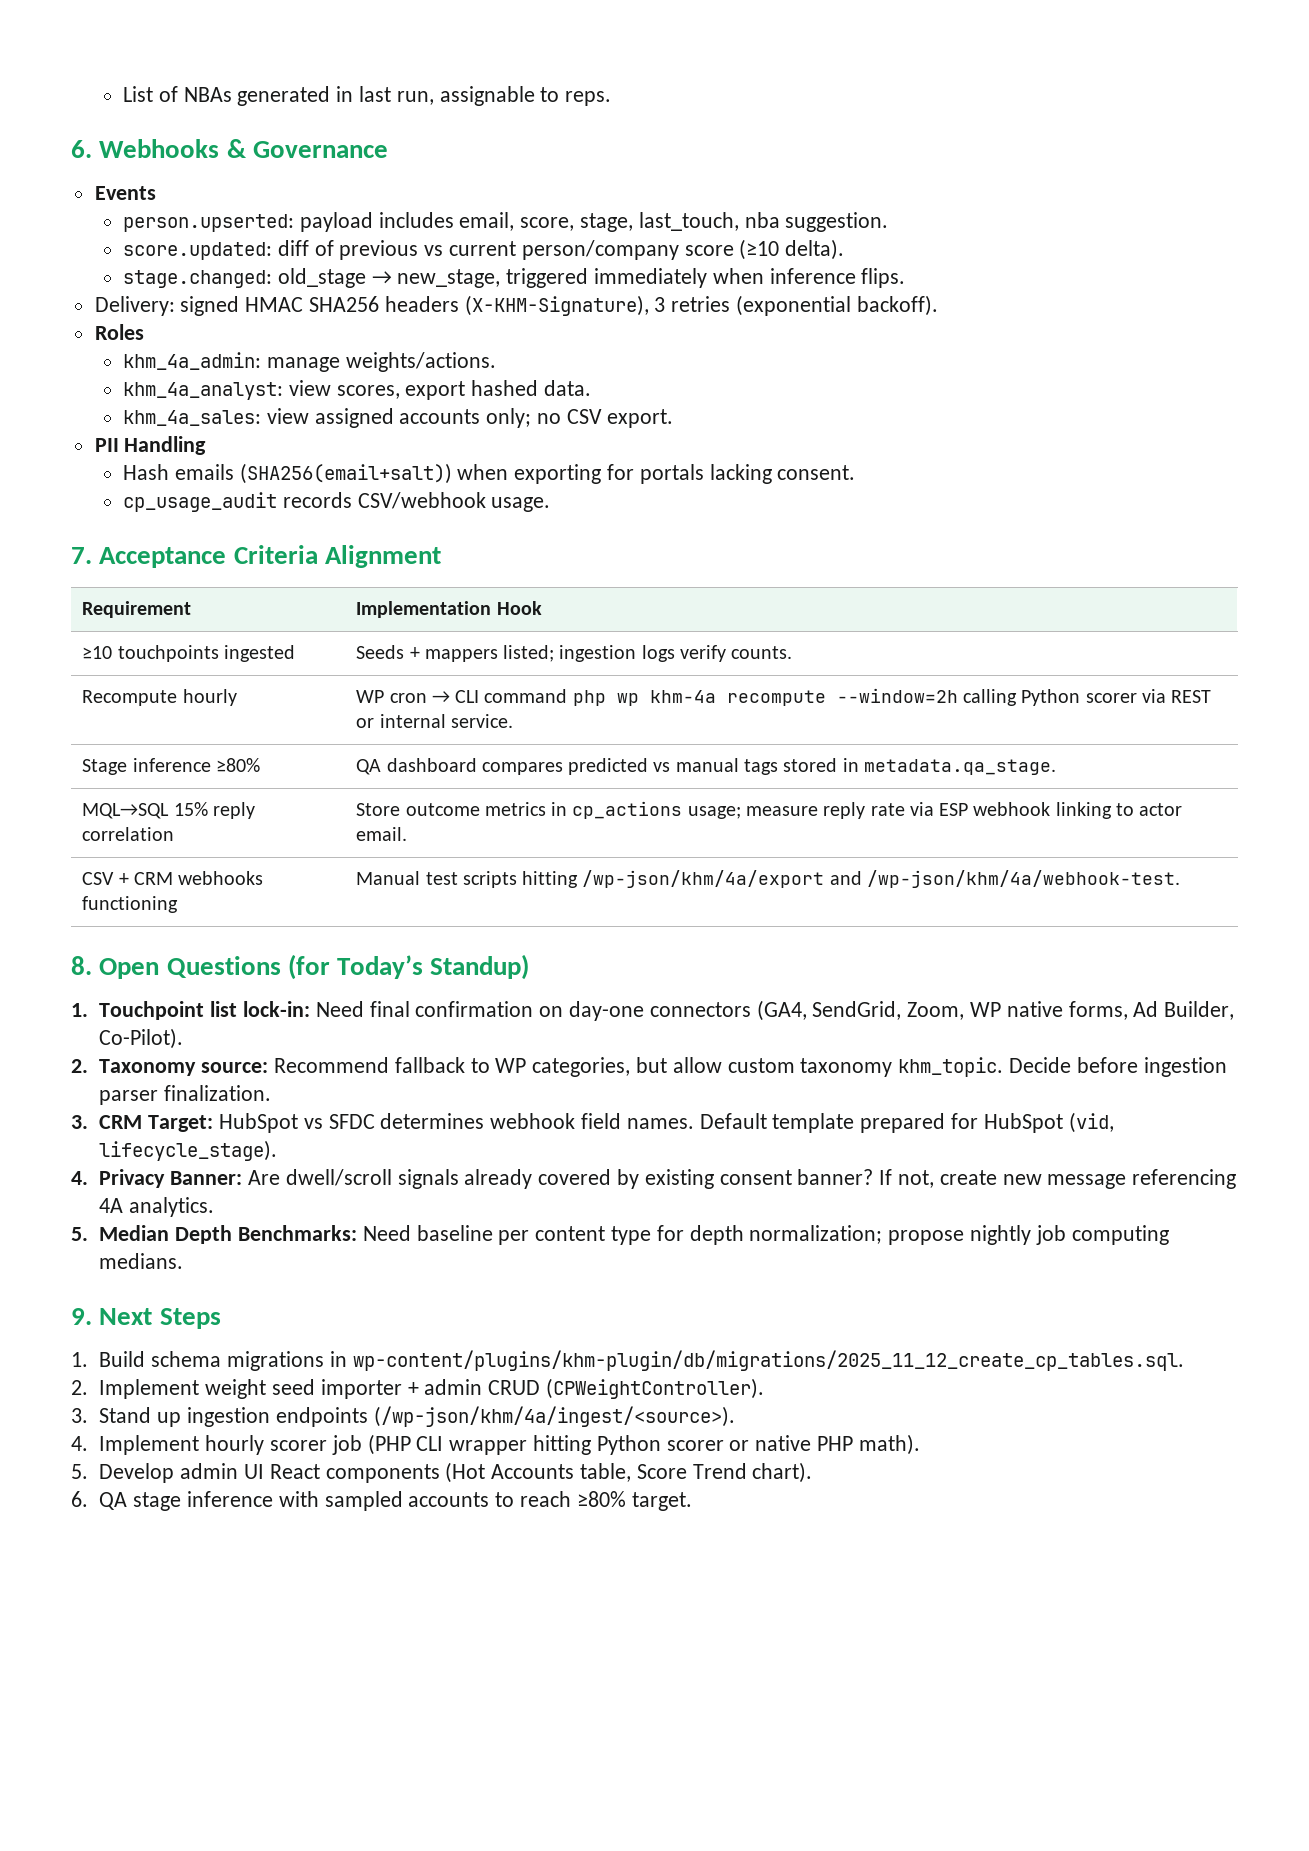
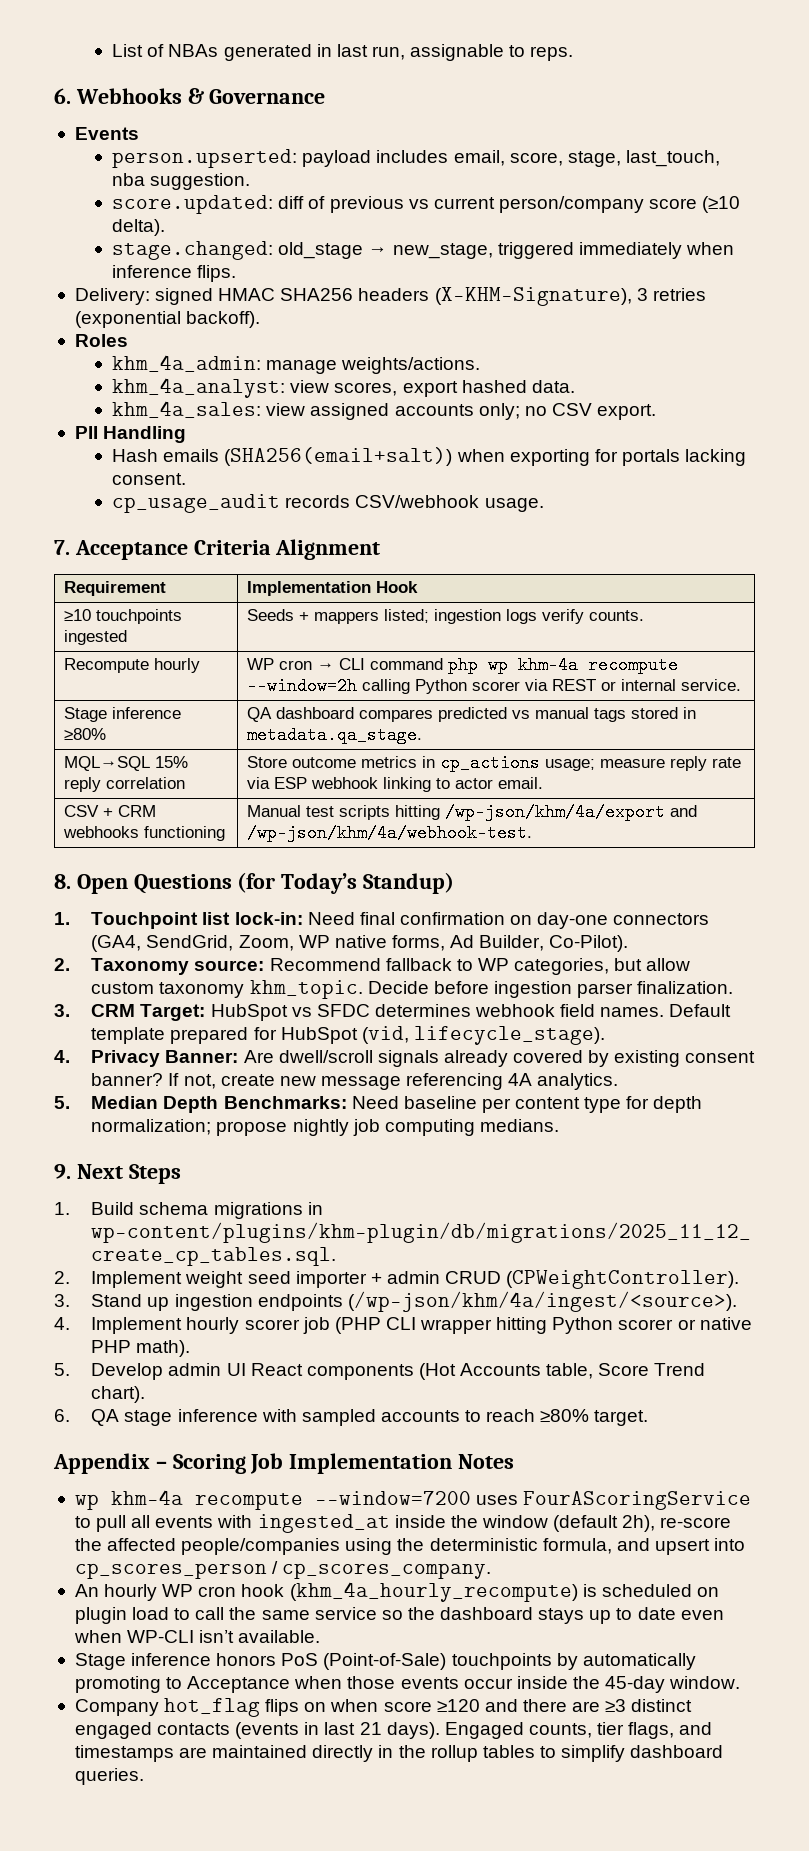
(692, 1501) none -> [53,1453,515,1474] [74,1490,752,1510] [74,1514,732,1533] [74,1538,746,1555] [74,1561,492,1579] [74,1582,719,1602] [74,1607,724,1624] [73,1630,321,1643] [74,1653,696,1670] [74,1676,741,1693] [74,1698,693,1717] [74,1722,713,1739] [74,1745,724,1762] [74,1768,144,1785] // Appendix – Scoring Job Implementation Notes // wp khm-4a recompute --window=7200 uses FourAScoringService to pull all events with ingested_at inside the window (default 2h), re-score the affected people/companies using the deterministic formula, and upsert into cp_scores_person / cp_scores_company. // An hourly WP cron hook (khm_4a_hourly_recompute) is scheduled on plugin load to call the same service so the dashboard stays up to date even when WP-CLI isn’t available. // Stage inference honors PoS (Point-of-Sale) touchpoints by automatically promoting to Acceptance when those events occur inside the 45-day window. // Company hot_flag flips on when score ≥120 and there are ≥3 distinct engaged contacts (events in last 21 days). Engaged counts, tier flags, and timestamps are maintained directly in the rollup tables to simplify dashboard queries.

